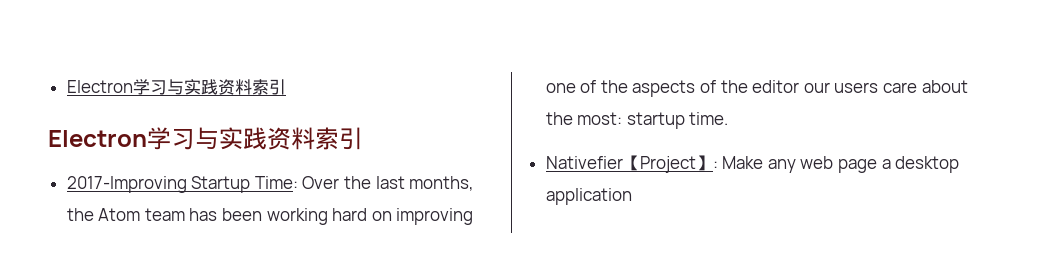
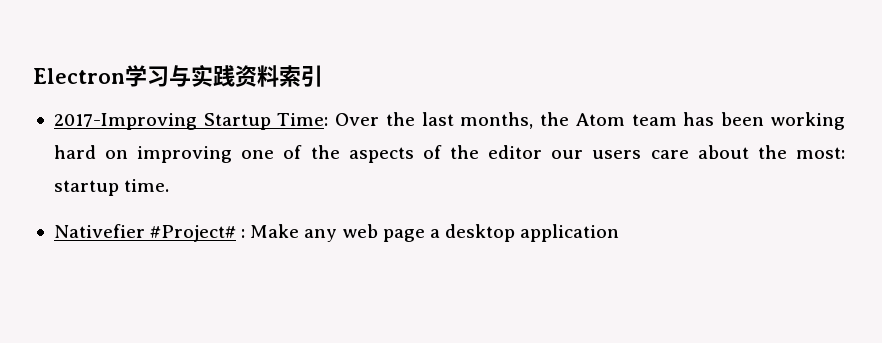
[66,79,286,95] [48,127,363,150] Electron学习与实践资料索引 // Electron学习与实践资料索引 -> [33,64,323,87] Electron学习与实践资料索引
[622,155,713,173] 【Project】 -> [150,225,237,242] #Project#

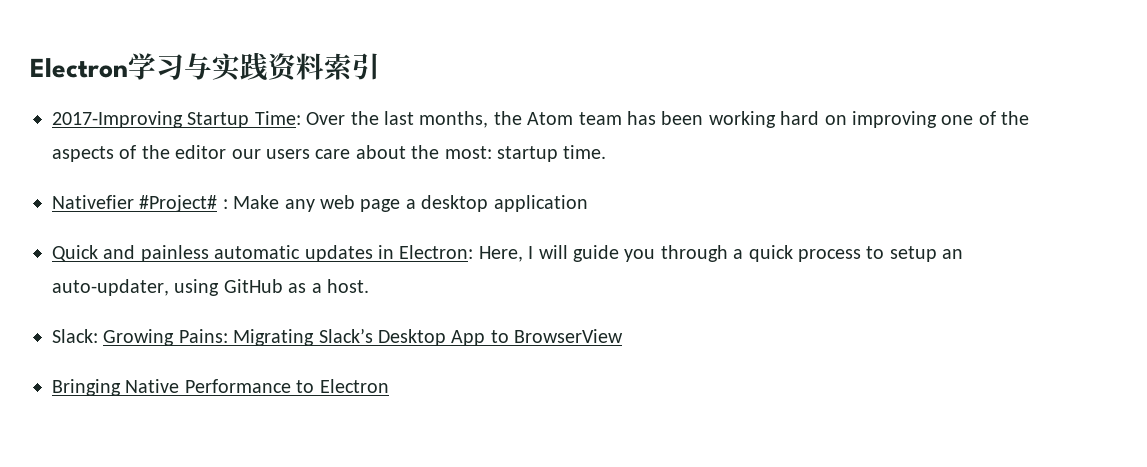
(620, 233) none -> [52,245,964,262] [52,279,369,296] [52,328,624,346] [52,379,389,396] // Quick and painless automatic updates in Electron: Here, I will guide you through a quick process to setup an auto-updater, using GitHub as a host. // Slack: Growing Pains: Migrating Slack’s Desktop App to BrowserView // Bringing Native Performance to Electron

